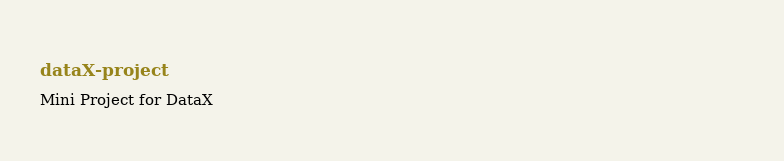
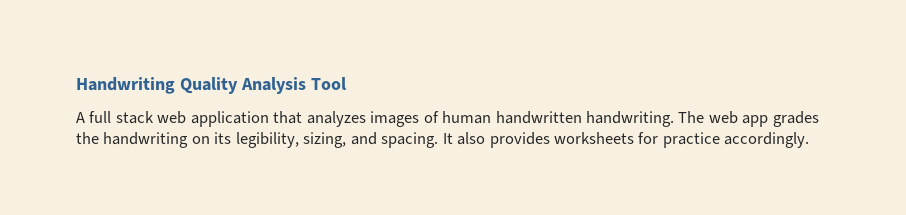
[40,63,169,80] [40,93,213,108] dataX-project // Mini Project for DataX -> [76,77,346,94] [76,111,819,127] [76,132,810,148] Handwriting Quality Analysis Tool // A full stack web application that analyzes images of human handwritten handwriting. The web app grades the handwriting on its legibility, sizing, and spacing. It also provides worksheets for practice accordingly.

